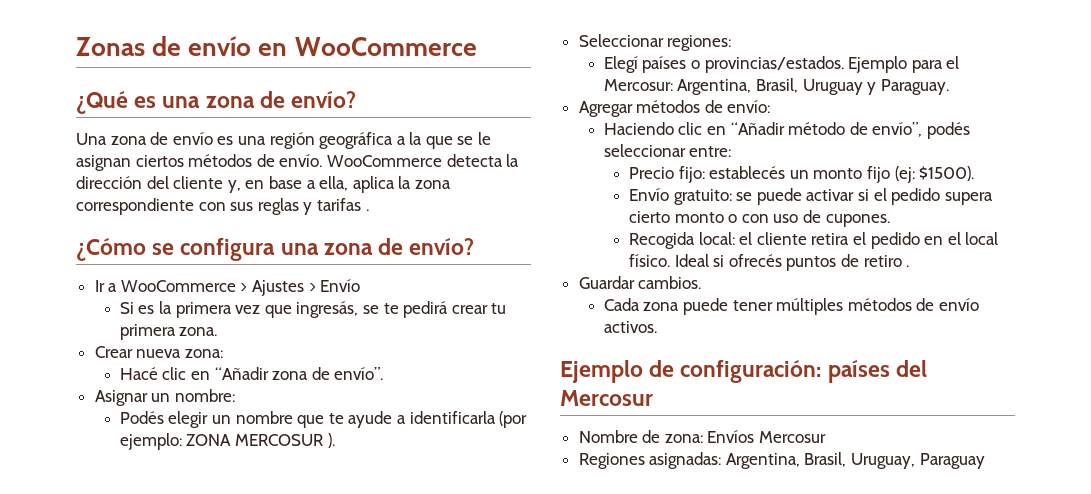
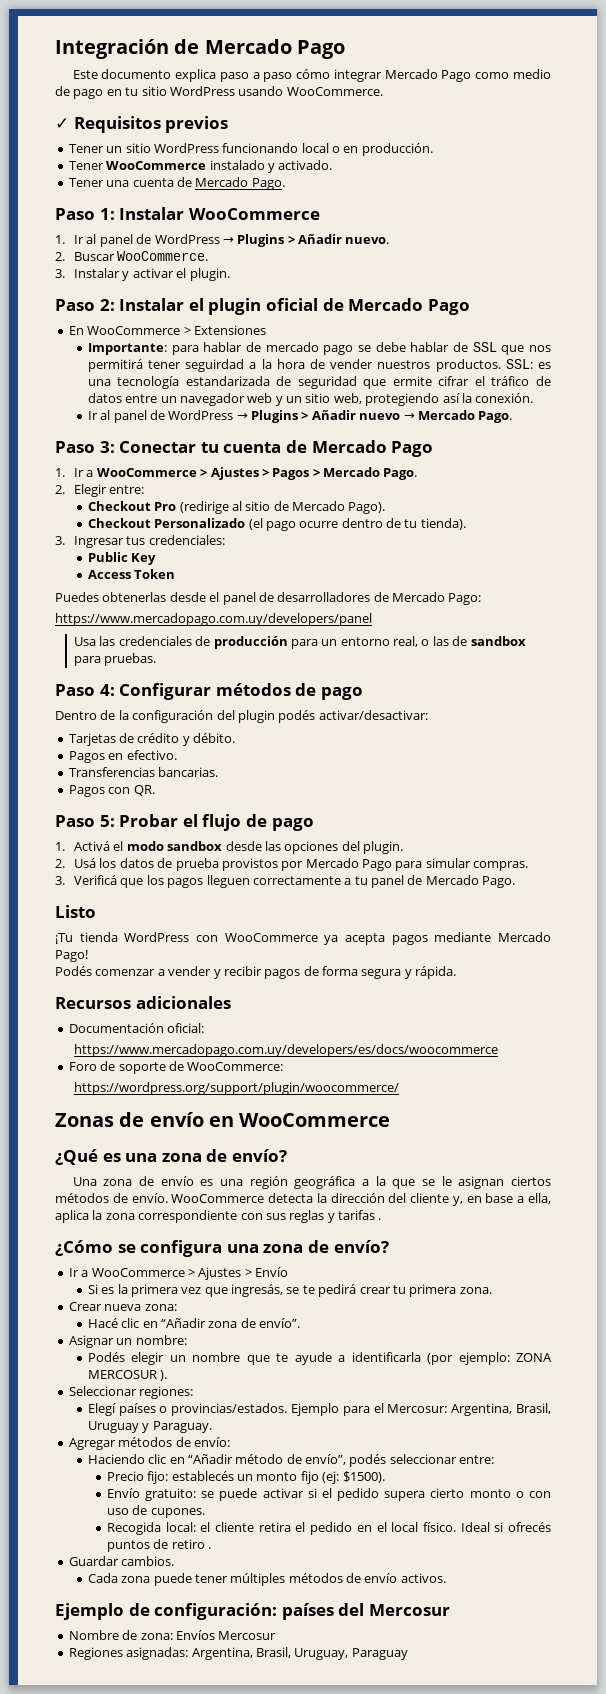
(76, 46) none -> [55,39,345,59] [72,69,551,82] [55,86,383,99] [55,116,229,133] [68,143,433,156] [68,160,333,173] [68,177,285,190] [55,207,320,220] [55,234,390,247] [55,251,209,261] [55,268,230,281] [55,298,470,315] [68,325,266,335] [87,342,551,355] [87,359,551,372] [87,376,551,389] [87,393,534,406] [87,410,513,423] [55,440,434,457] [55,467,418,480] [55,484,145,497] [87,501,386,514] [87,518,466,531] [55,535,225,548] [87,552,157,565] [87,569,176,579] [55,592,482,605] [55,613,372,626] [74,636,526,649] [74,653,157,666] [55,683,363,700] [55,710,428,723] [68,733,236,746] [68,750,177,763] [68,767,219,777] [68,785,155,797] [55,814,314,831] [55,841,404,854] [55,858,529,871] [55,875,516,888] [55,905,96,918] [55,932,551,945] [55,950,88,962] [55,966,457,979] [55,996,231,1009] [68,1023,205,1033] [74,1044,499,1057] [68,1061,284,1074] [74,1082,400,1095] Integración de Mercado Pago // Este documento explica paso a paso cómo integrar Mercado Pago como medio de pago en tu sitio WordPress usando WooCommerce. // ✓ Requisitos previos // Tener un sitio WordPress funcionando local o en producción. // Tener WooCommerce instalado y activado. // Tener una cuenta de Mercado Pago. // Paso 1: Instalar WooCommerce // 1. Ir al panel de WordPress → Plugins > Añadir nuevo. // 2. Buscar WooCommerce. // 3. Instalar y activar el plugin. // Paso 2: Instalar el plugin oficial de Mercado Pago // En WooCommerce > Extensiones // Importante: para hablar de mercado pago se debe hablar de SSL que nos permitirá tener seguirdad a la hora de vender nuestros productos. SSL: es una tecnología estandarizada de seguridad que ermite cifrar el tráfico de datos entre un navegador web y un sitio web, protegiendo así la conexión. // Ir al panel de WordPress → Plugins > Añadir nuevo → Mercado Pago. // Paso 3: Conectar tu cuenta de Mercado Pago // 1. Ir a WooCommerce > Ajustes > Pagos > Mercado Pago. // 2. Elegir entre: // Checkout Pro (redirige al sitio de Mercado Pago). // Checkout Personalizado (el pago ocurre dentro de tu tienda). // 3. Ingresar tus credenciales: // Public Key // Access Token // Puedes obtenerlas desde el panel de desarrolladores de Mercado Pago: // https://www.mercadopago.com.uy/developers/panel // Usa las credenciales de producción para un entorno real, o las de sandbox para pruebas. // Paso 4: Configurar métodos de pago // Dentro de la configuración del plugin podés activar/desactivar: // Tarjetas de crédito y débito. // Pagos en efectivo. // Transferencias bancarias. // Pagos con QR. // Paso 5: Probar el flujo de pago // 1. Activá el modo sandbox desde las opciones del plugin. // 2. Usá los datos de prueba provistos por Mercado Pago para simular compras. // 3. Verificá que los pagos lleguen correctamente a tu panel de Mercado Pago. // Listo // ¡Tu tienda WordPress con WooCommerce ya acepta pagos mediante Mercado Pago! // Podés comenzar a vender y recibir pagos de forma segura y rápida. // Recursos adicionales // Documentación oficial: // https://www.mercadopago.com.uy/developers/es/docs/woocommerce // Foro de soporte de WooCommerce: // https://wordpress.org/support/plugin/woocommerce/ //

